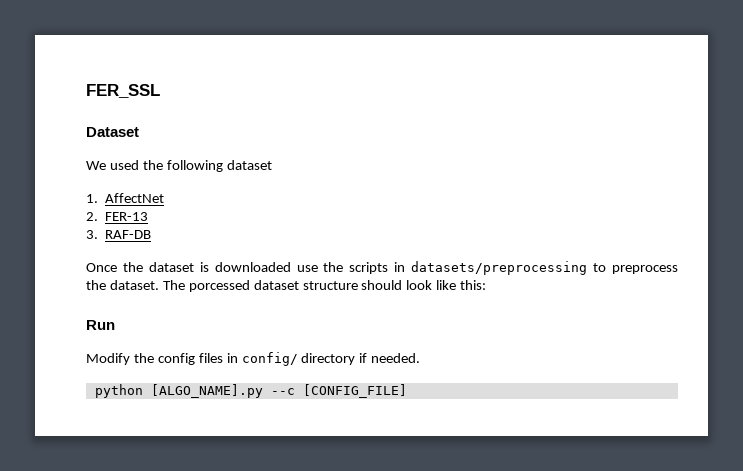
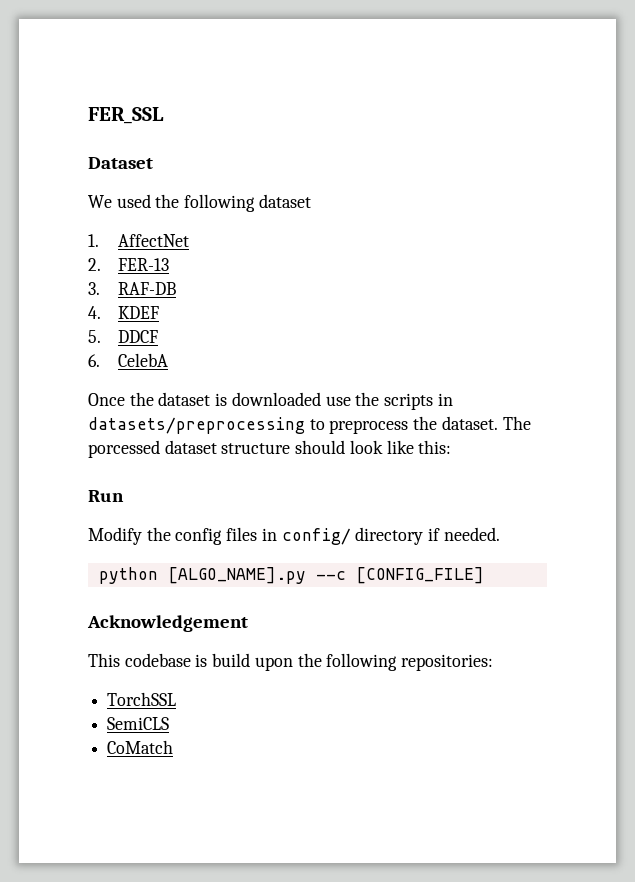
(152, 234) none -> [88,306,160,319] [88,330,159,343] [88,353,169,367] // 4. KDEF // 5. DDCF // 6. CelebA
(407, 391) none -> [87,615,248,632] [88,653,494,671] [107,692,177,706] [107,717,170,730] [107,740,174,754] // Acknowledgement // This codebase is build upon the following repositories: // TorchSSL // SemiCLS // CoMatch

